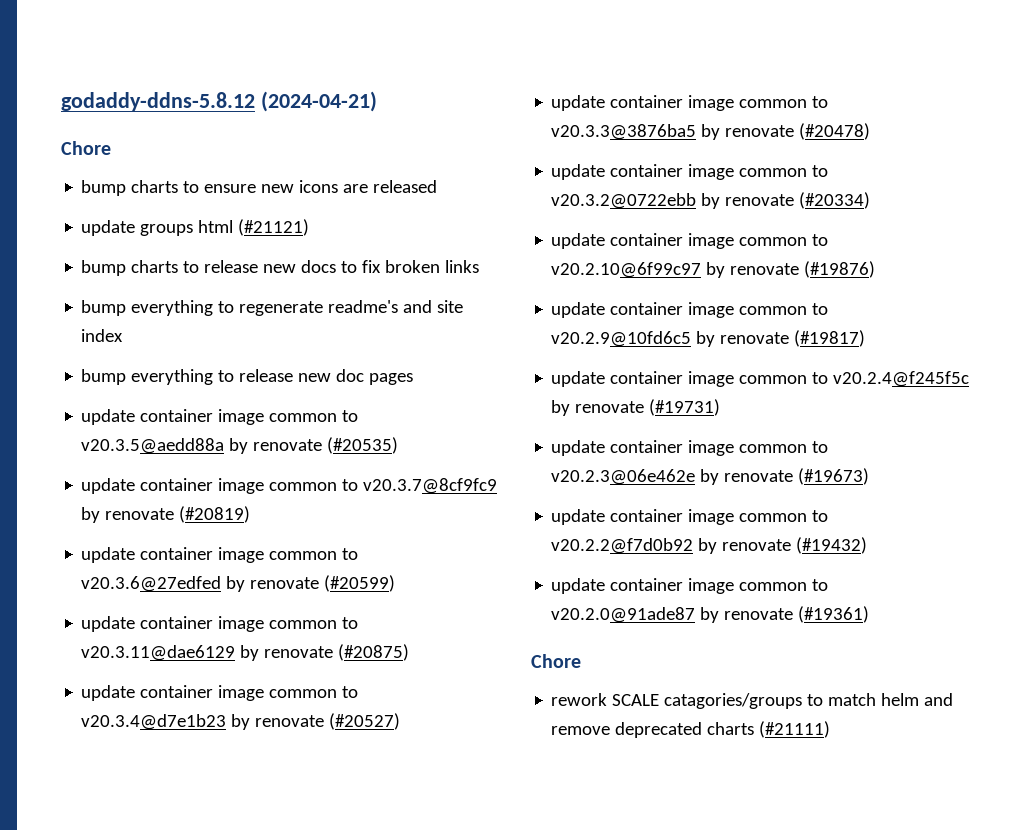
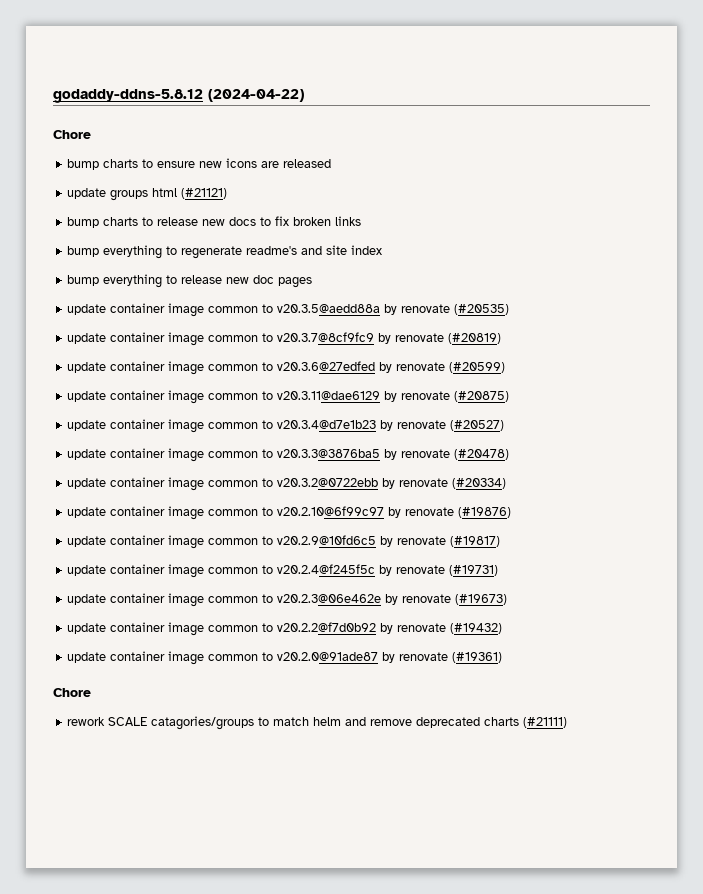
[260,91,377,112] (2024-04-21) -> [208,89,304,102] (2024-04-22)

